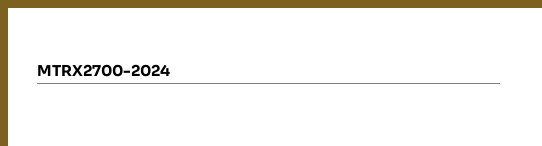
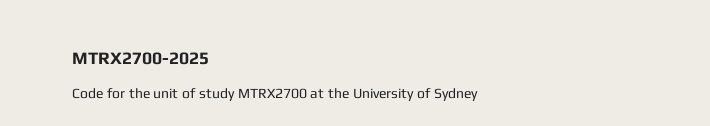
[37,64,170,77] MTRX2700-2024 -> [72,52,209,65] [72,88,478,101] MTRX2700-2025 // Code for the unit of study MTRX2700 at the University of Sydney

